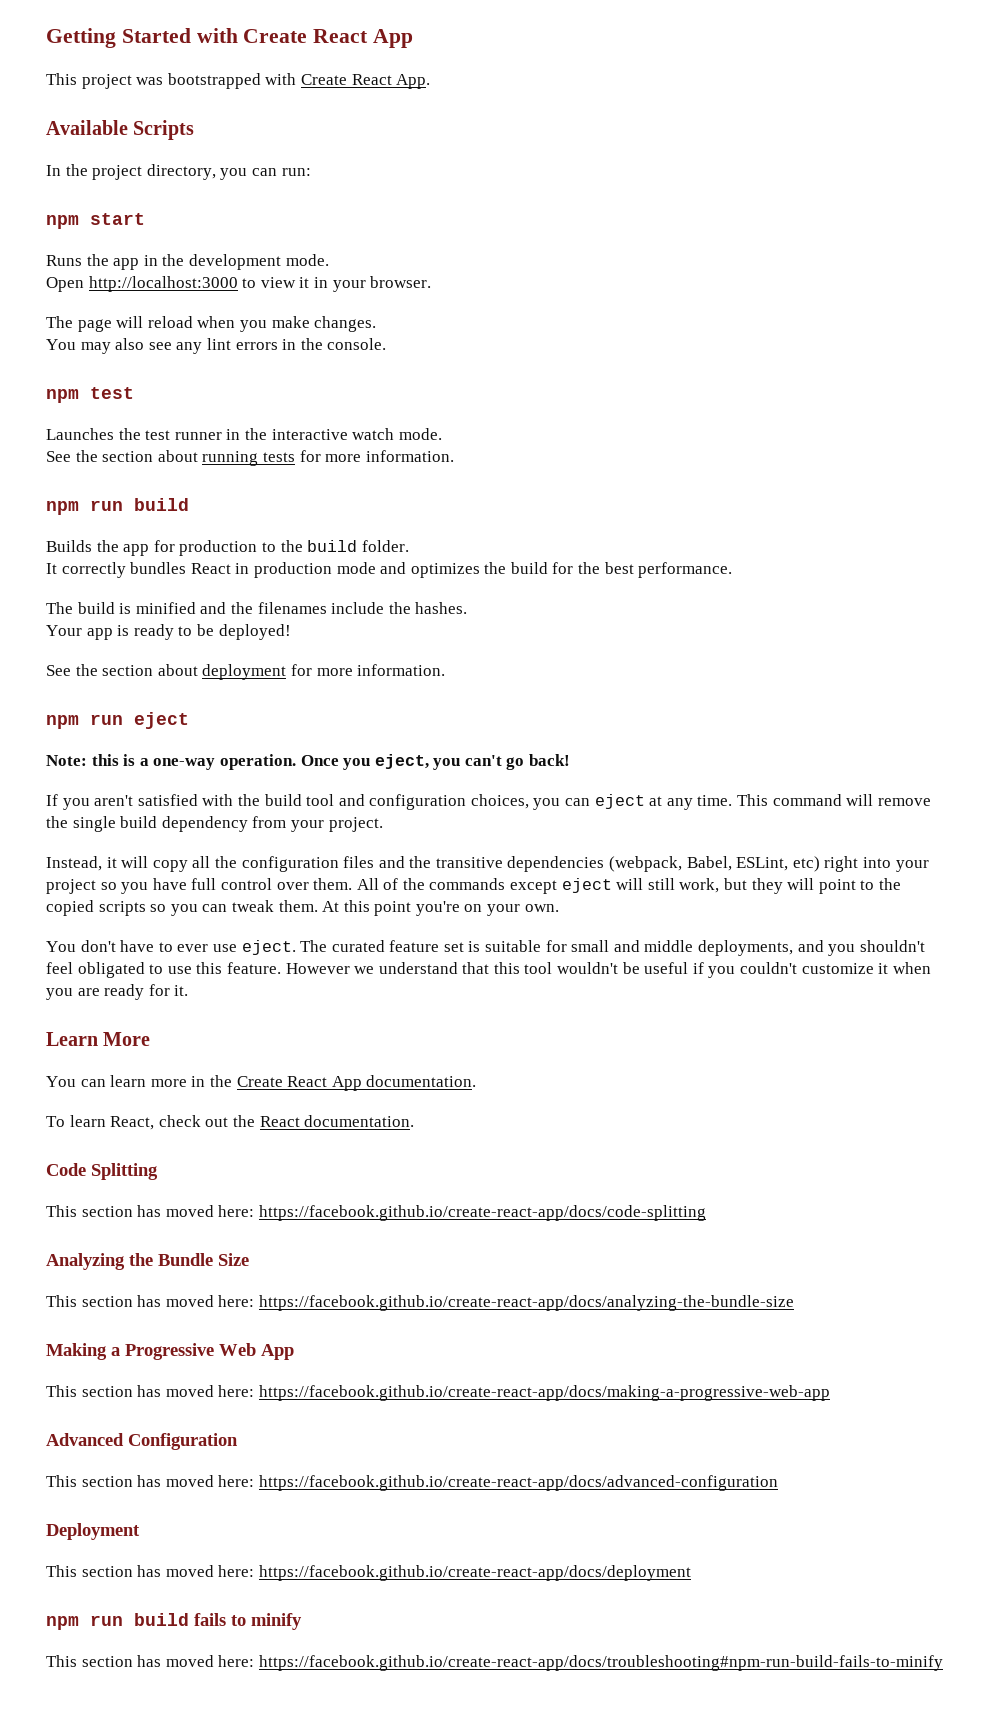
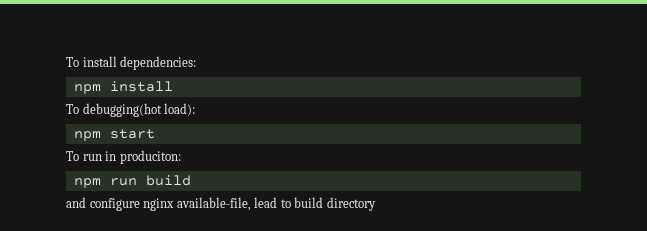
[46,28,414,48] [46,73,431,89] [46,120,195,140] [46,164,311,180] [46,213,145,229] [46,254,329,270] [46,276,432,292] [46,316,377,332] [46,338,387,354] [46,387,134,403] [46,428,442,440] [46,450,454,466] [46,498,189,515] [46,540,409,556] [46,562,733,578] [46,602,468,614] [46,624,291,640] [46,664,446,680] [46,712,189,729] [46,754,571,770] [46,794,931,810] [46,816,383,832] [46,856,929,872] [46,878,901,894] [46,900,559,916] [46,940,925,956] [46,962,931,978] [46,984,189,1000] [46,1032,151,1046] [46,1075,477,1091] [46,1115,415,1130] [46,1163,158,1180] [46,1205,706,1221] [46,1253,249,1270] [46,1295,794,1311] [46,1343,294,1360] [46,1385,830,1401] [46,1433,238,1450] [46,1475,778,1491] [46,1523,140,1540] [46,1565,691,1581] [46,1613,302,1630] [46,1655,943,1671] Getting Started with Create React App // This project was bootstrapped with Create React App. // Available Scripts // In the project directory, you can run: // npm start // Runs the app in the development mode. // Open http://localhost:3000 to view it in your browser. // The page will reload when you make changes. // You may also see any lint errors in the console. // npm test // Launches the test runner in the interactive watch mode. // See the section about running tests for more information. // npm run build // Builds the app for production to the build folder. // It correctly bundles React in production mode and optimizes the build for the best performance. // The build is minified and the filenames include the hashes. // Your app is ready to be deployed! // See the section about deployment for more information. // npm run eject // Note: this is a one-way operation. Once you eject, you can't go back! // If you aren't satisfied with the build tool and configuration choices, you can eject at any time. This command will remove the single build dependency from your project. // Instead, it will copy all the configuration files and the transitive dependencies (webpack, Babel, ESLint, etc) right into your project so you have full control over them. All of the commands except eject will still work, but they will point to the copied scripts so you can tweak them. At this point you're on your own. // You don't have to ever use eject. The curated feature set is suitable for small and middle deployments, and you shouldn't feel obligated to use this feature. However we understand that this tool wouldn't be useful if you couldn't customize it when you are ready for it. // Learn More // You can learn more in the Create React App documentation. // To learn React, check out the React documentation. // Code Splitting // This section has moved here: https://facebook.github.io/create-react-app/docs/code-splitting // Analyzing the Bundle Size // This section has moved here: https://facebook.github.io/create-react-app/docs/analyzing-the-bundle-size // Making a Progressive Web App // This section has moved here: https://facebook.github.io/create-react-app/docs/making-a-progressive-web-app // Advanced Configuration // This section has moved here: https://facebook.github.io/create-react-app/docs/advanced-configuration // Deployment // This section has moved here: https://facebook.github.io/create-react-app/docs/deployment // npm run build fails to minify // This section has moved here: https://facebook.github.io/create-react-app/docs/troubleshooting#npm-run-build-fails-to-minify -> [66,56,197,70] [73,81,173,94] [66,103,196,117] [73,129,155,141] [66,150,181,164] [73,175,191,188] [66,197,376,211] To install dependencies: // npm install // To debugging(hot load): // npm start // To run in produciton: // npm run build // and configure nginx available-file, lead to build directory

